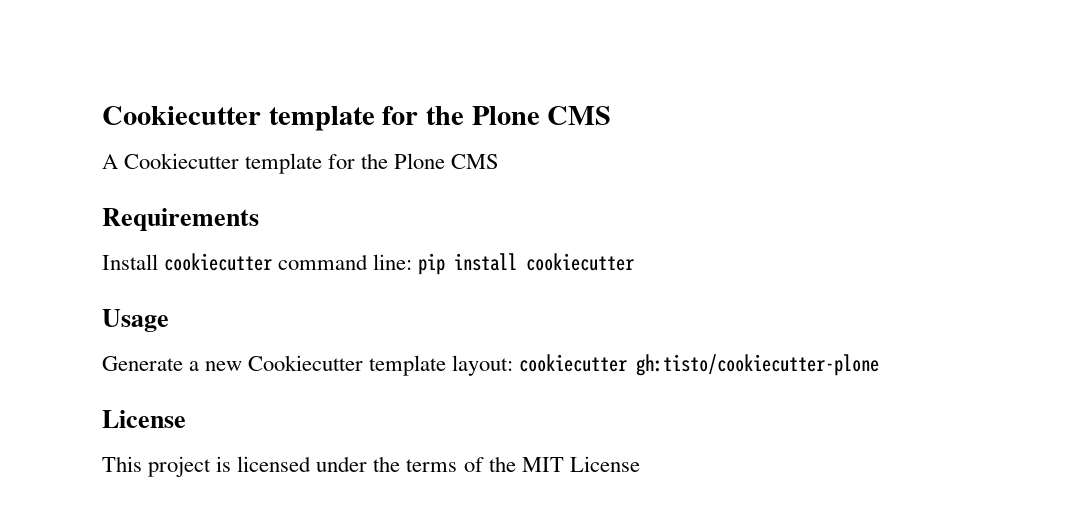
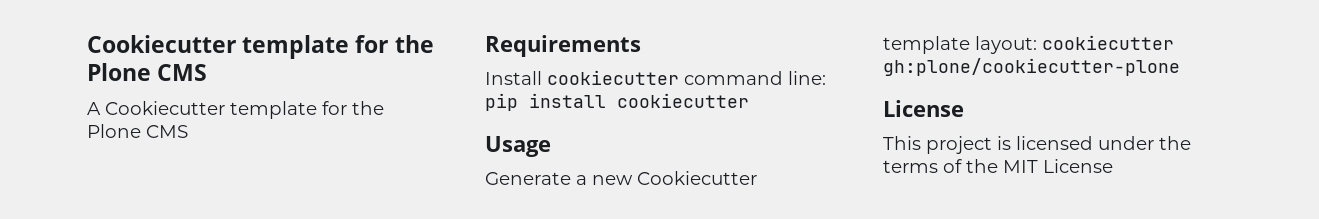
[636,354,880,376] gh:tisto/cookiecutter-plone -> [883,58,1180,76] gh:plone/cookiecutter-plone

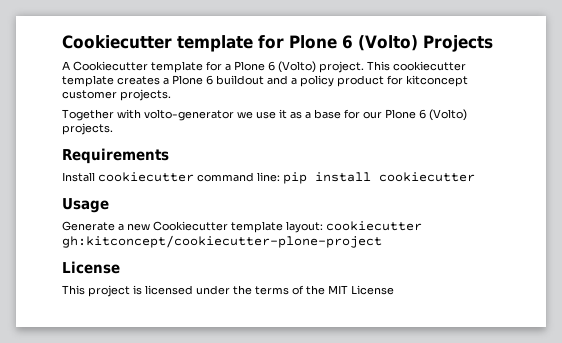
[87,35,434,59] [87,63,208,81] Cookiecutter template for the Plone CMS -> [62,35,493,52] Cookiecutter template for Plone 6 (Volto) Projects
[352,101,384,115] [87,124,188,138] the Plone CMS -> [225,61,466,73] [62,75,468,87] [62,89,171,101] [62,109,467,121] [62,123,113,135] a Plone 6 (Volto) project. This cookiecutter template creates a Plone 6 buildout and a policy product for kitconcept customer projects. // Together with volto-generator we use it as a base for our Plone 6 (Volto) projects.
[883,58,1180,76] gh:plone/cookiecutter-plone -> [62,235,382,248] gh:kitconcept/cookiecutter-plone-project

